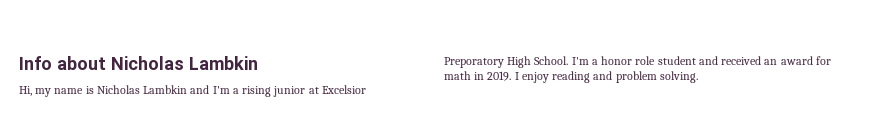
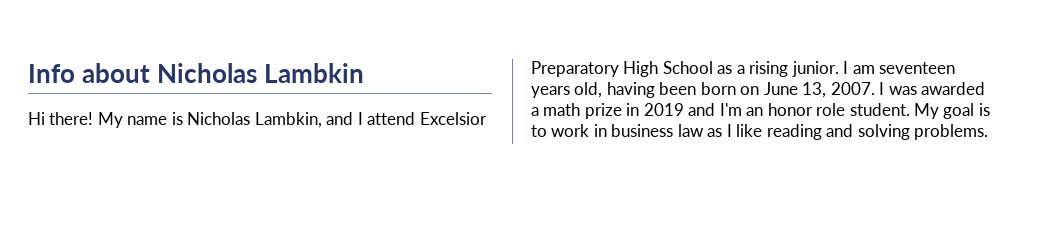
[19,85,366,97] [444,56,831,68] [444,71,698,83] Hi, my name is Nicholas Lambkin and I'm a rising junior at Excelsior Preporatory High School. I'm a honor role student and received an award for math in 2019. I enjoy reading and problem solving. -> [28,112,487,128] [531,61,956,77] [531,82,986,98] [531,103,990,119] [531,124,989,140] Hi there! My name is Nicholas Lambkin, and I attend Excelsior Preparatory High School as a rising junior. I am seventeen years old, having been born on June 13, 2007. I was awarded a math prize in 2019 and I'm an honor role student. My goal is to work in business law as I like reading and solving problems.

